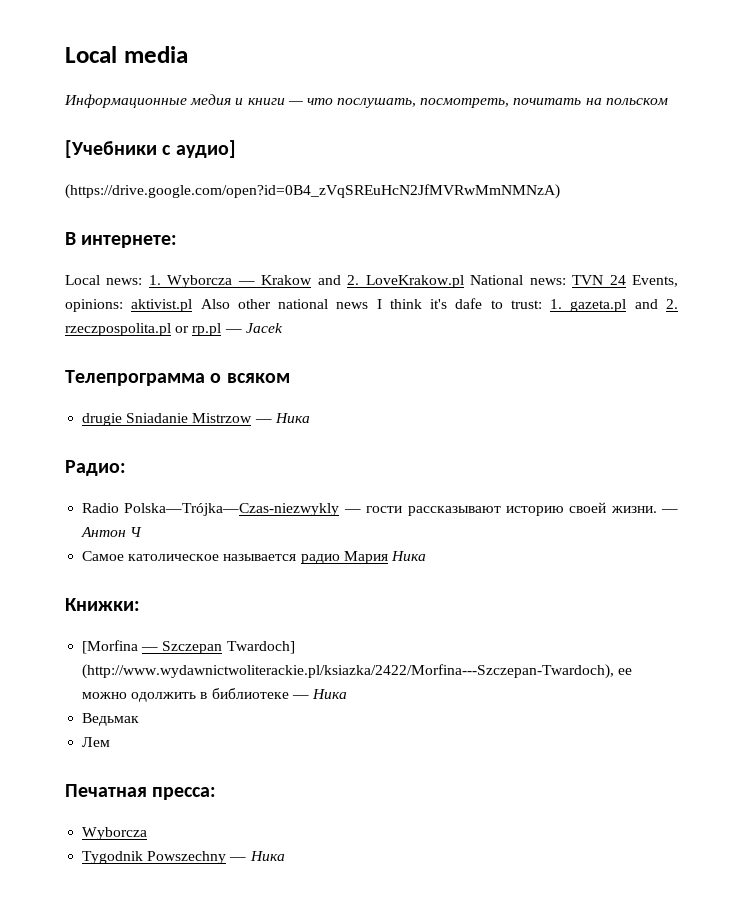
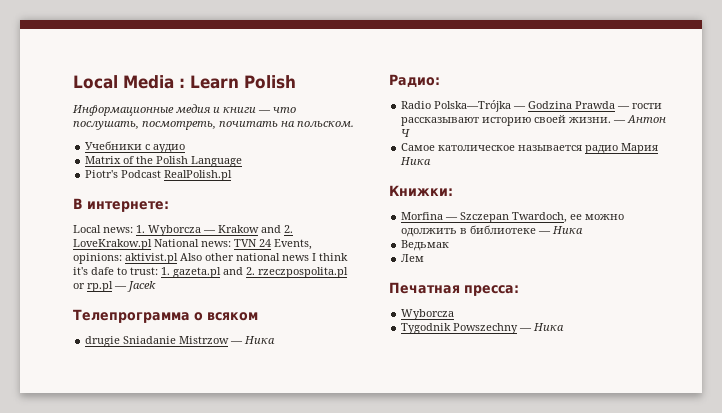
[65,46,188,63] Local media -> [73,75,296,89] Local Media : Learn Polish
[605,98,668,105] [65,140,236,158] [65,184,560,199] польском // [Учебники с аудио] // (https://drive.google.com/open?id=0B4_zVqSREuHcN2JfMVRwMmNMNzA) -> [297,121,354,127] [85,141,186,153] [85,156,243,167] [85,170,233,181] польском. // Учебники с аудио // Matrix of the Polish Language // Piotr's Podcast RealPolish.pl
[124,503,340,516] Polska—Trójka—Czas-niezwykly -> [434,100,616,112] Polska—Trójka — Godzina Prawda
[82,640,139,654] [Morfina -> [401,212,444,220] Morfina
[226,641,295,654] [82,664,615,679] Twardoch] (http://www.wydawnictwoliterackie.pl/ksiazka/2422/Morfina---Szczepan-Twardoch), -> [512,212,568,223] Twardoch,

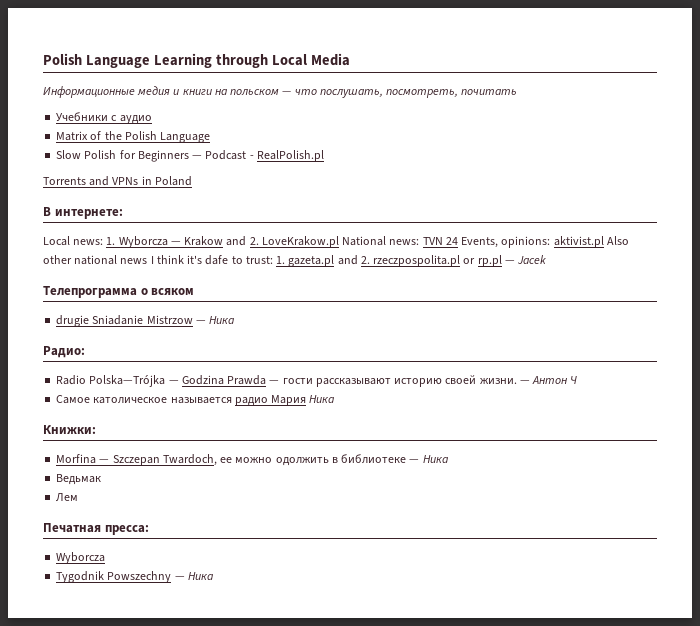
(73, 82) none -> [43,53,268,68] Polish Language Learning through
[179,75,296,89] : Learn Polish -> (350, 59) none
(256, 110) none -> [214,89,280,96] на польском
[281,121,354,127] на польском. -> (518, 92) none
[85,170,233,181] Piotr's Podcast RealPolish.pl -> [56,150,324,162] [43,176,192,186] Slow Polish for Beginners — Podcast - RealPolish.pl // Torrents and VPNs in Poland

